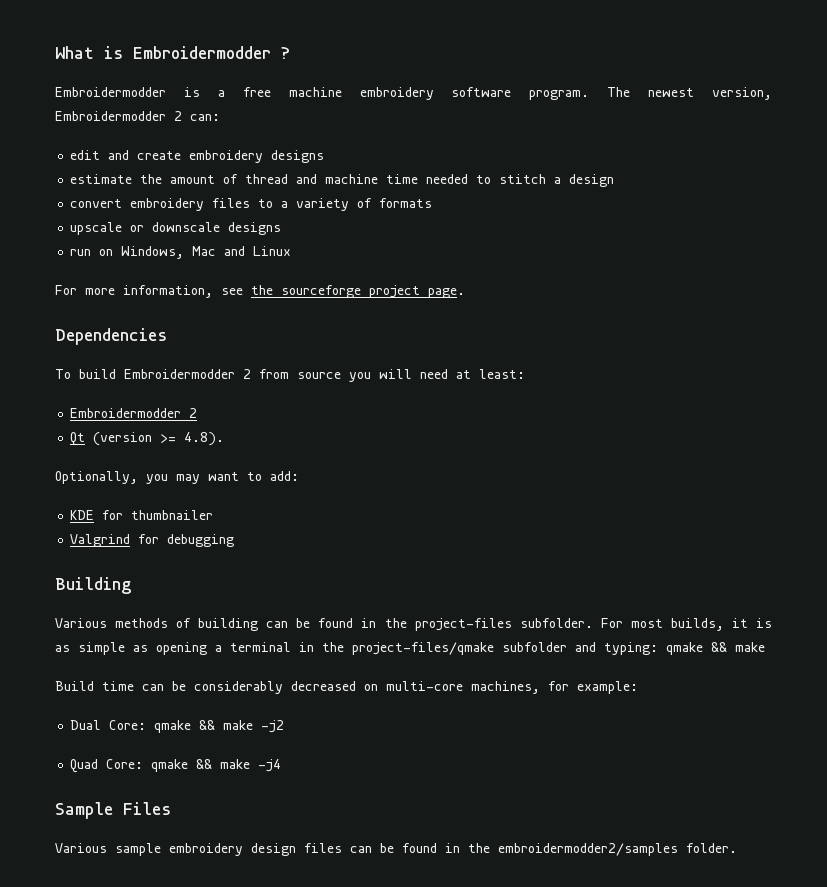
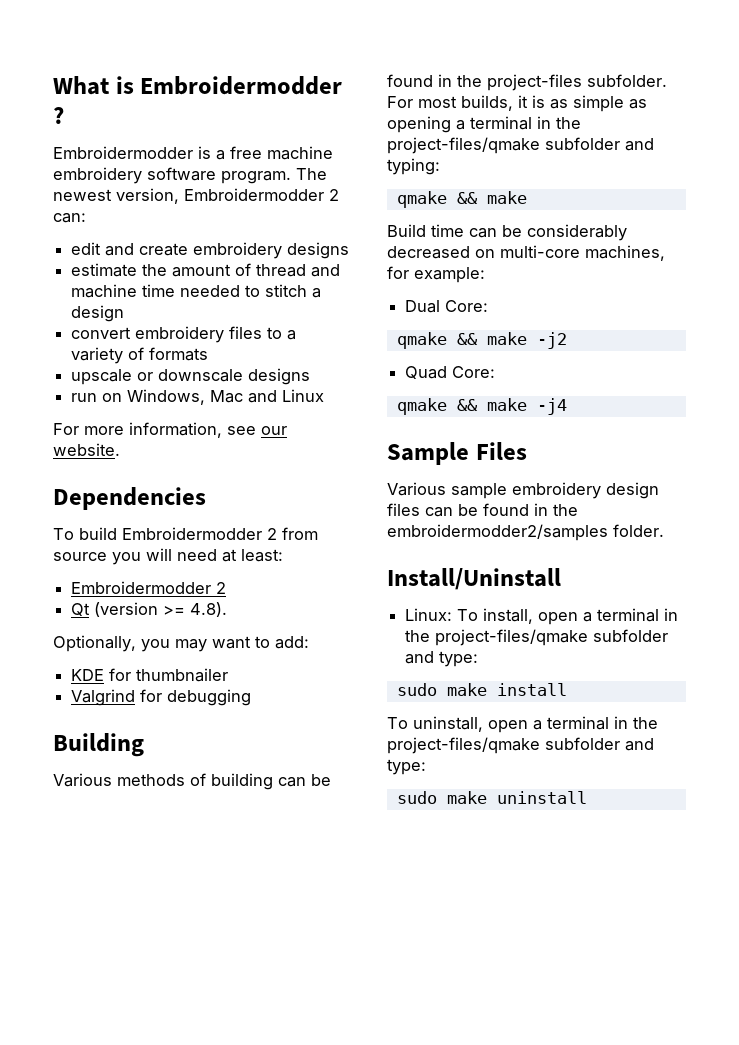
[251,285,465,298] the sourceforge project page. -> [261,426,287,435] [53,443,120,456] our website.
(658, 648) none -> (440, 166) //
(147, 725) none -> (489, 306) //
(144, 764) none -> (496, 372) //
(737, 848) none -> [387,568,561,590] [405,608,679,625] [405,629,669,646] [405,651,479,667] [396,683,567,696] [387,716,658,733] [387,737,654,754] [387,759,426,775] [396,791,587,804] // Install/Uninstall // Linux: To install, open a terminal in the project-files/qmake subfolder and type: // sudo make install // To uninstall, open a terminal in the project-files/qmake subfolder and type: // sudo make uninstall

